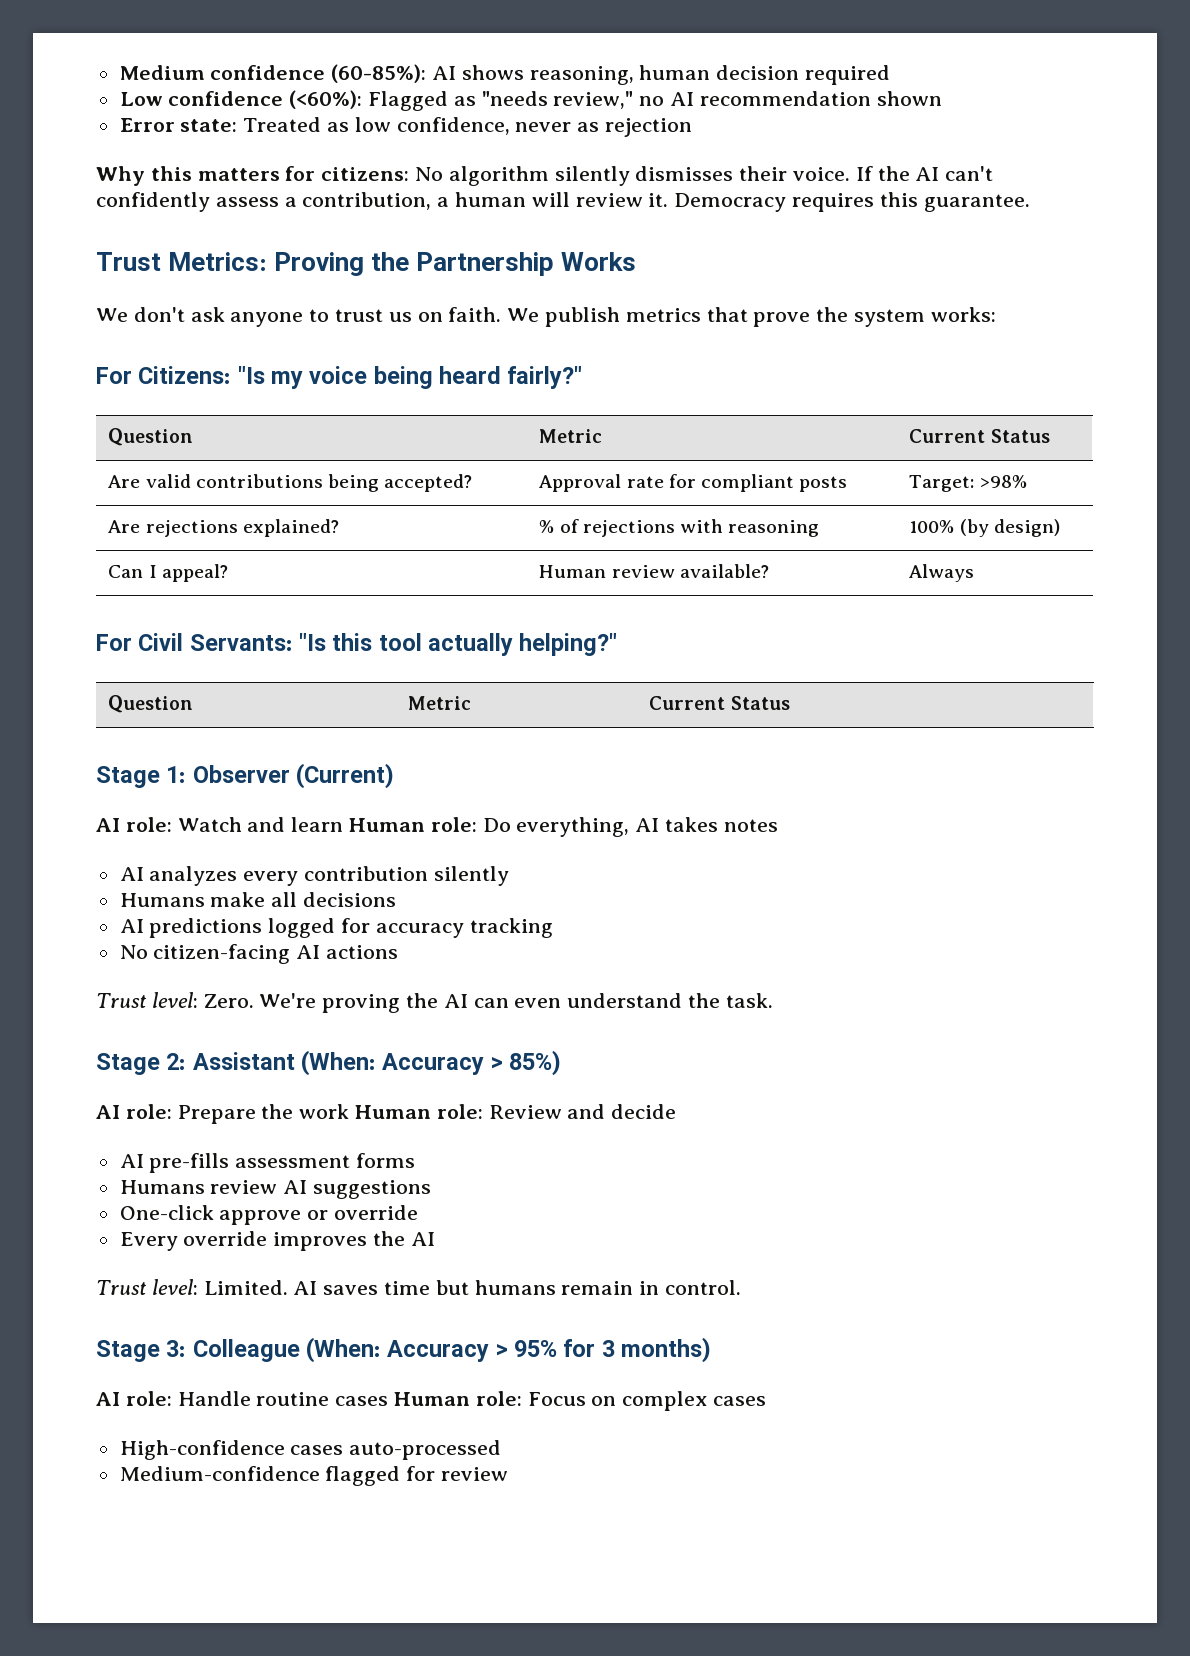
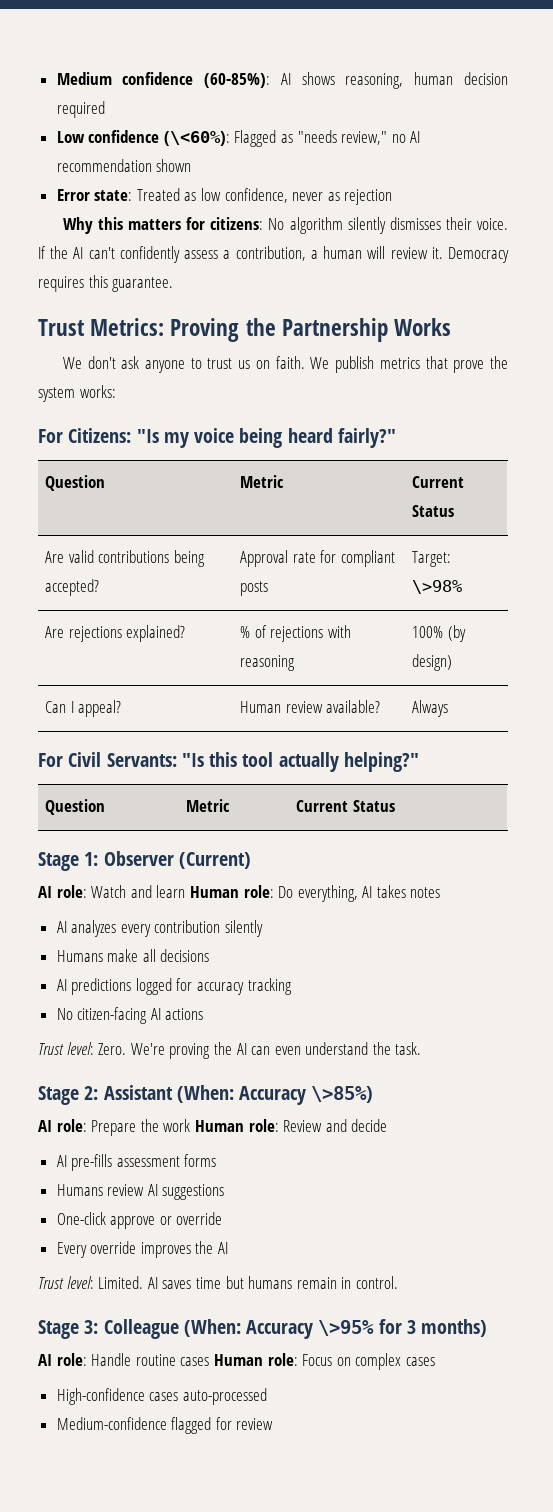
[289,90,363,109] (<60%): -> [163,131,230,146] (\<60%):
[979,475,1027,488] >98% -> [412,580,463,594] \>98%
[490,1050,562,1076] > 85%) -> [311,1086,374,1103] \>85%)
[495,1340,558,1357] > 95% -> [318,1320,375,1336] \>95%

